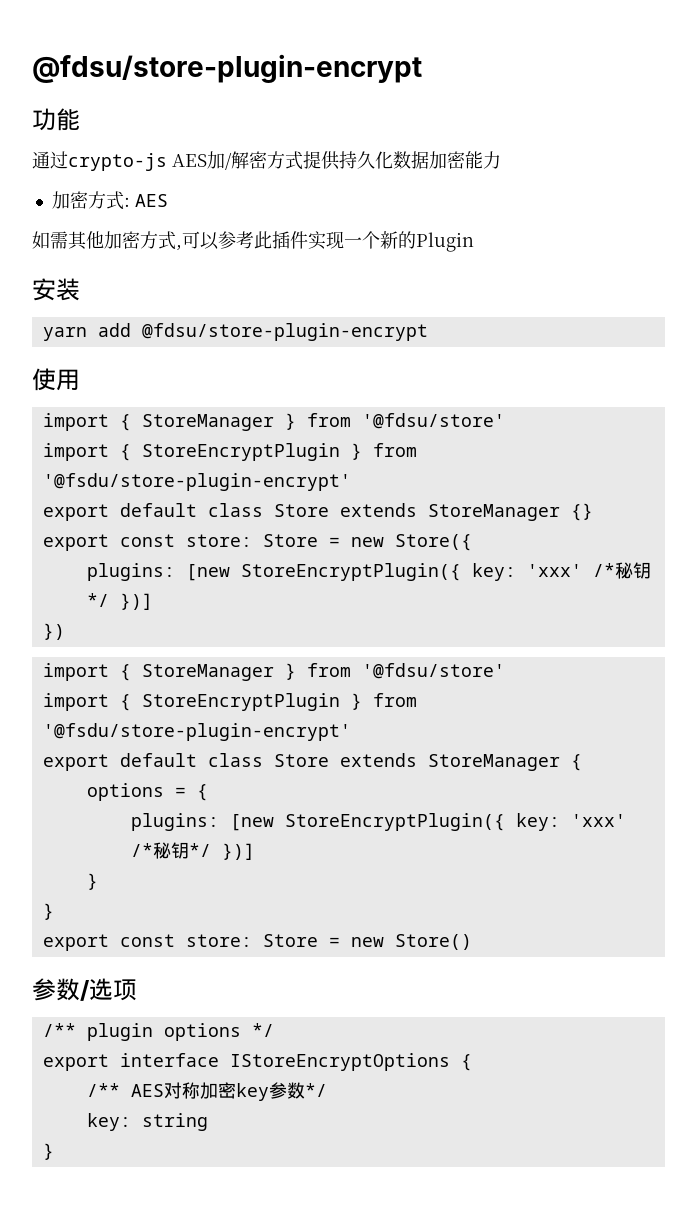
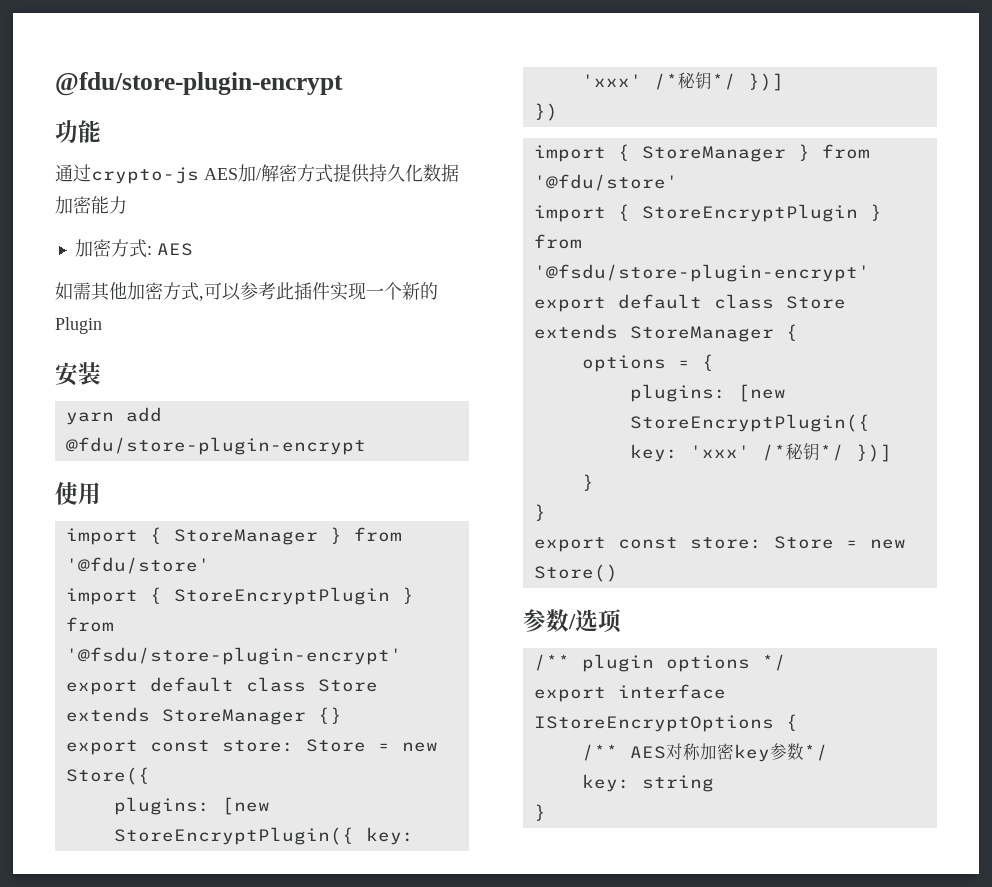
[32,54,422,83] @fdsu/store-plugin-encrypt -> [55,72,343,96] @fdu/store-plugin-encrypt
[141,323,428,341] @fdsu/store-plugin-encrypt -> [65,437,366,455] @fdu/store-plugin-encrypt
[361,413,505,429] '@fdsu/store' -> [65,557,210,574] '@fdu/store'
[361,663,505,679] '@fdsu/store' -> [533,174,678,191] '@fdu/store'

